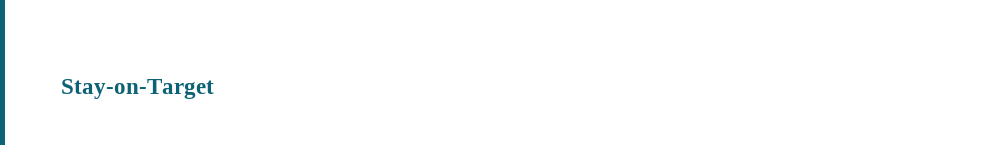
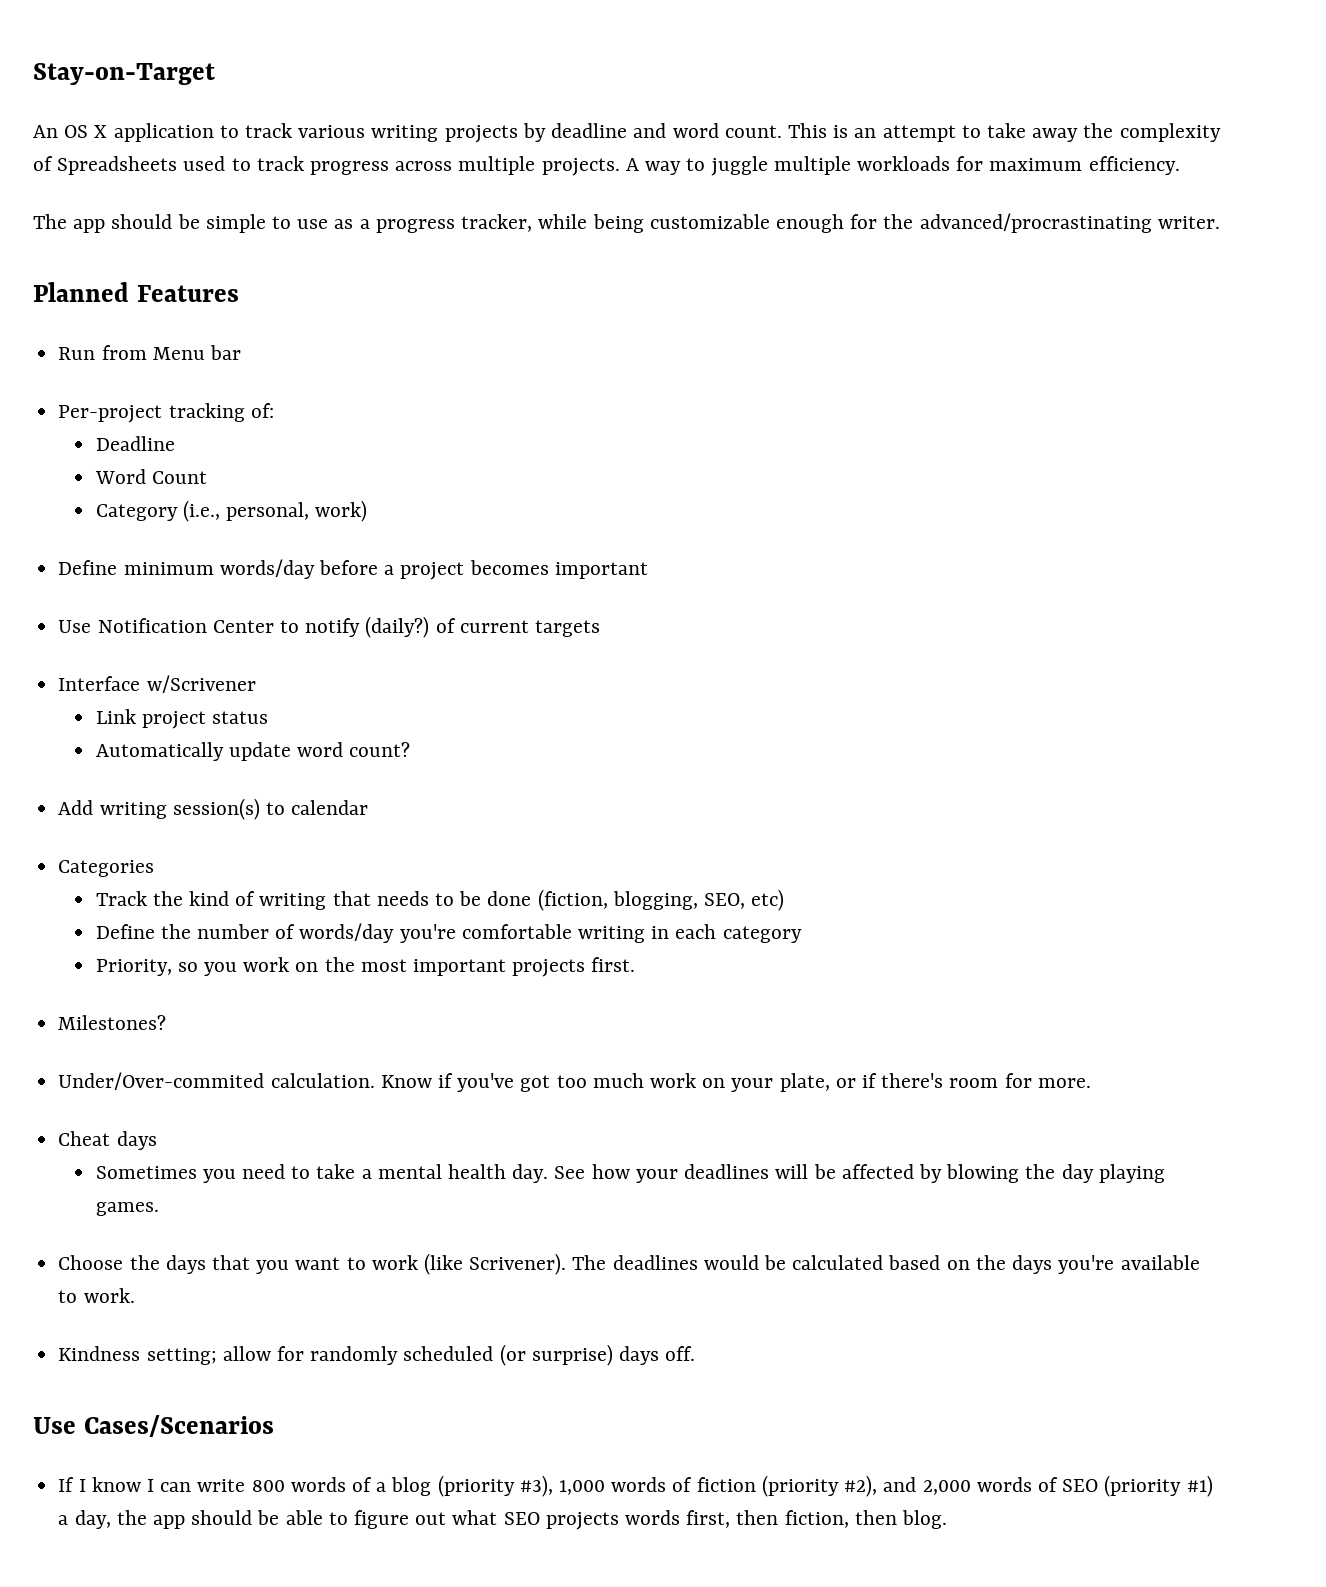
(214, 89) none -> [33,123,1221,143] [33,156,1180,176] [33,213,1220,233] [33,282,239,302] [58,345,241,360] [58,403,274,423] [95,436,175,451] [94,469,207,484] [95,500,368,522] [58,559,648,580] [58,616,600,638] [58,675,256,693] [95,709,269,729] [95,742,411,761] [58,798,369,820] [58,860,155,877] [95,889,785,911] [95,923,802,943] [95,957,636,977] [58,1015,167,1030] [58,1072,1091,1092] [58,1131,157,1150] [95,1164,1165,1183] [95,1202,159,1216] [58,1253,1200,1275] [58,1288,135,1303] [58,1344,696,1366] [33,1415,274,1437] [58,1475,1213,1497] [58,1510,948,1530] // An OS X application to track various writing projects by deadline and word count. This is an attempt to take away the complexity of Spreadsheets used to track progress across multiple projects. A way to juggle multiple workloads for maximum efficiency. // The app should be simple to use as a progress tracker, while being customizable enough for the advanced/procrastinating writer. // Planned Features // Run from Menu bar // Per-project tracking of: // Deadline // Word Count // Category (i.e., personal, work) // Define minimum words/day before a project becomes important // Use Notification Center to notify (daily?) of current targets // Interface w/Scrivener // Link project status // Automatically update word count? // Add writing session(s) to calendar // Categories // Track the kind of writing that needs to be done (fiction, blogging, SEO, etc) // Define the number of words/day you're comfortable writing in each category // Priority, so you work on the most important projects first. // Milestones? // Under/Over-commited calculation. Know if you've got too much work on your plate, or if there's room for more. // Cheat days // Sometimes you need to take a mental health day. See how your deadlines will be affected by blowing the day playing games. // Choose the days that you want to work (like Scrivener). The deadlines would be calculated based on the days you're available to work. // Kindness setting; allow for randomly scheduled (or surprise) days off. // Use Cases/Scenarios // If I know I can write 800 words of a blog (priority #3), 1,000 words of fiction (priority #2), and 2,000 words of SEO (priority #1) a day, the app should be able to figure out what SEO projects words first, then fiction, then blog.

